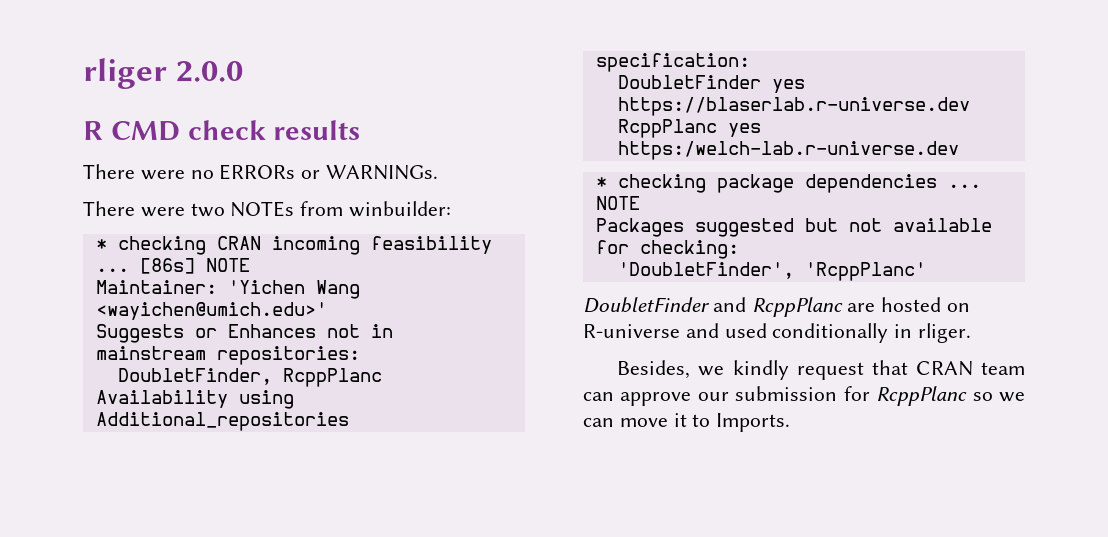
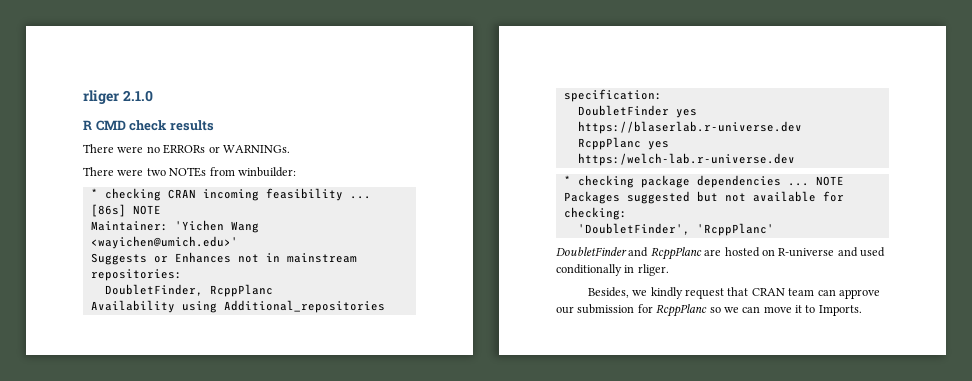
[176,61,244,82] 2.0.0 -> [122,90,153,102] 2.1.0

